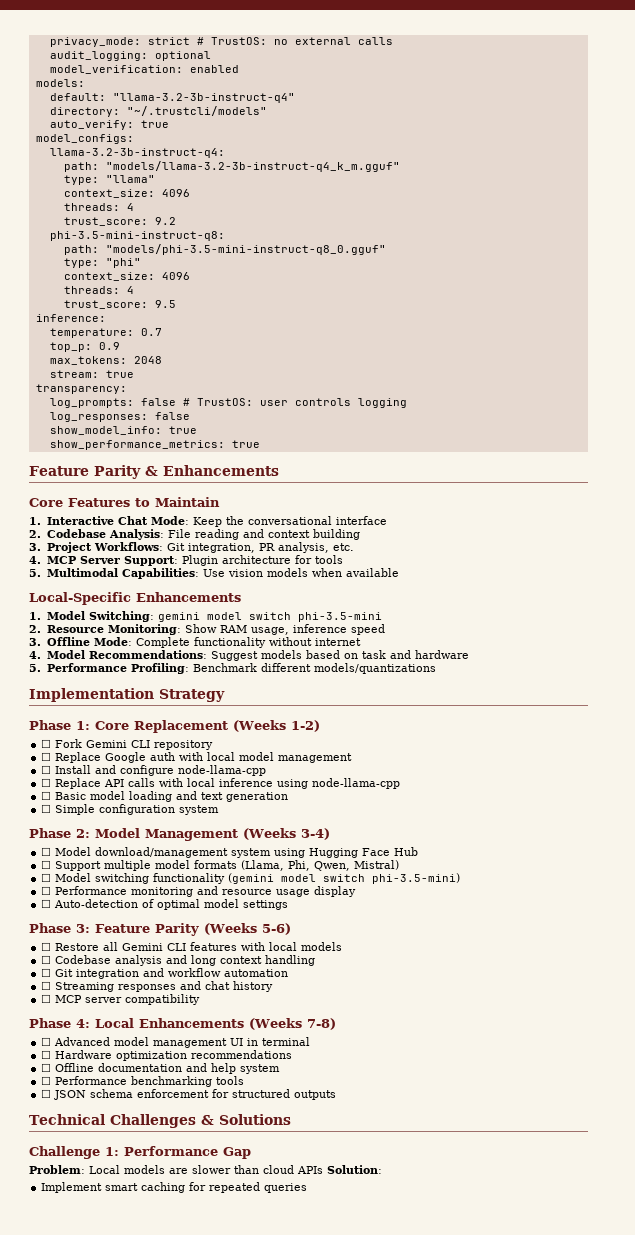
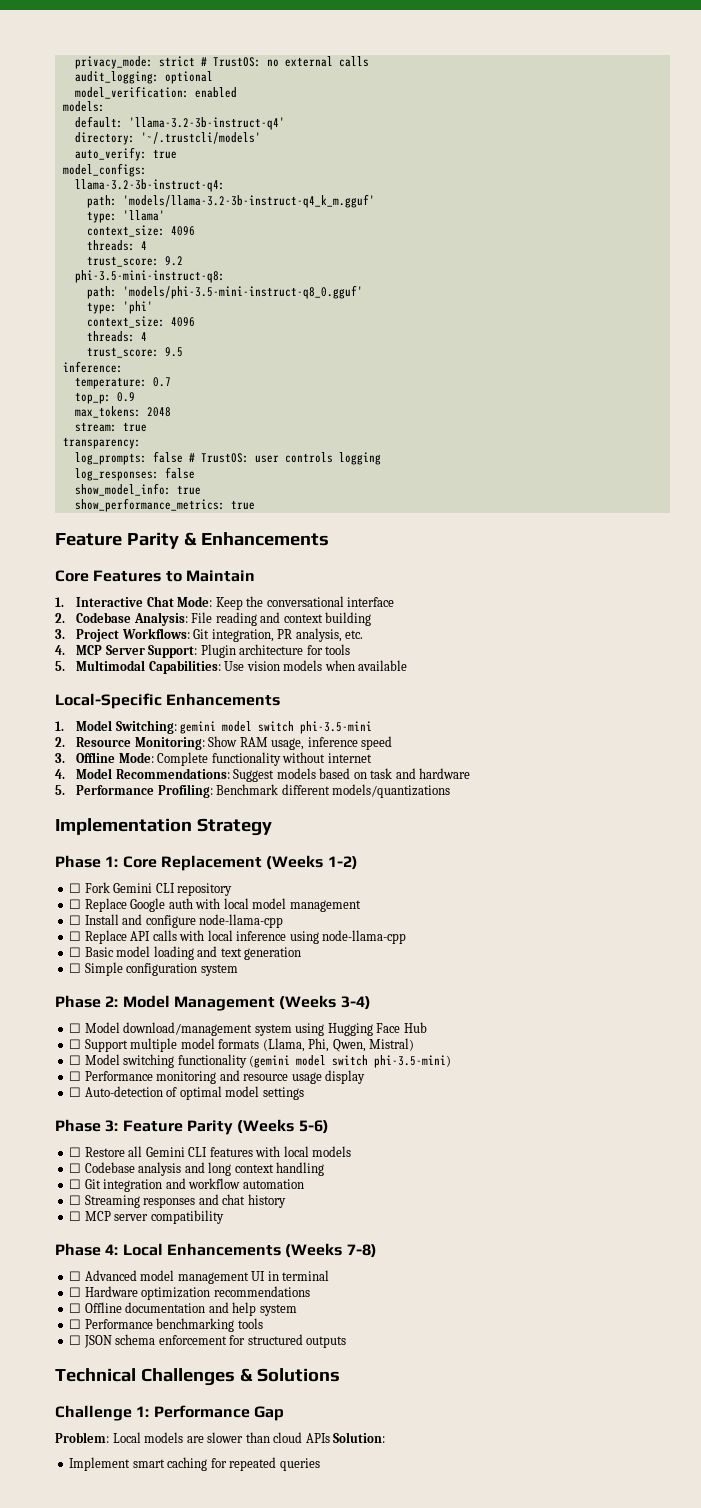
[112,93,295,103] "llama-3.2-3b-instruct-q4" -> [128,117,285,130] 'llama-3.2-3b-instruct-q4'
[126,106,267,116] "~/.trustcli/models" -> [140,132,261,144] '~/.trustcli/models'
[105,161,400,172] [63,175,155,185] "models/llama-3.2-3b-instruct-q4_k_m.gguf" // type: "llama" -> [122,194,375,208] [86,210,165,223] 'models/llama-3.2-3b-instruct-q4_k_m.gguf' // type: 'llama'
[105,244,386,255] [63,258,141,268] "models/phi-3.5-mini-instruct-q8_0.gguf" // type: "phi" -> [122,285,363,299] [86,301,153,314] 'models/phi-3.5-mini-instruct-q8_0.gguf' // type: 'phi'

